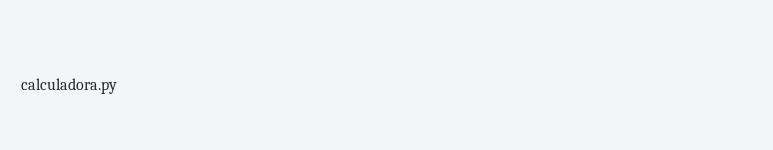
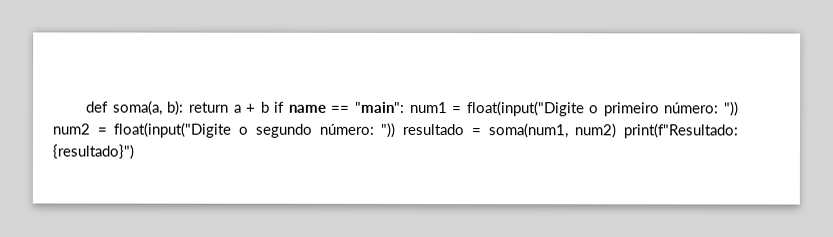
[21,78,117,94] calculadora.py -> [86,100,739,117] [52,122,739,139] [52,144,134,160] def soma(a, b): return a + b if name == "main": num1 = float(input("Digite o primeiro número: ")) num2 = float(input("Digite o segundo número: ")) resultado = soma(num1, num2) print(f"Resultado: {resultado}")

